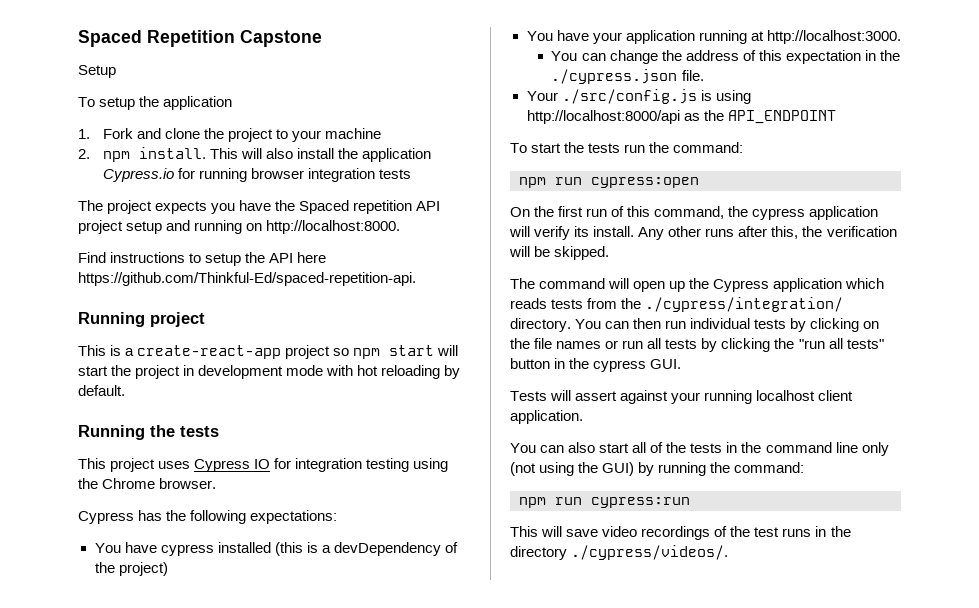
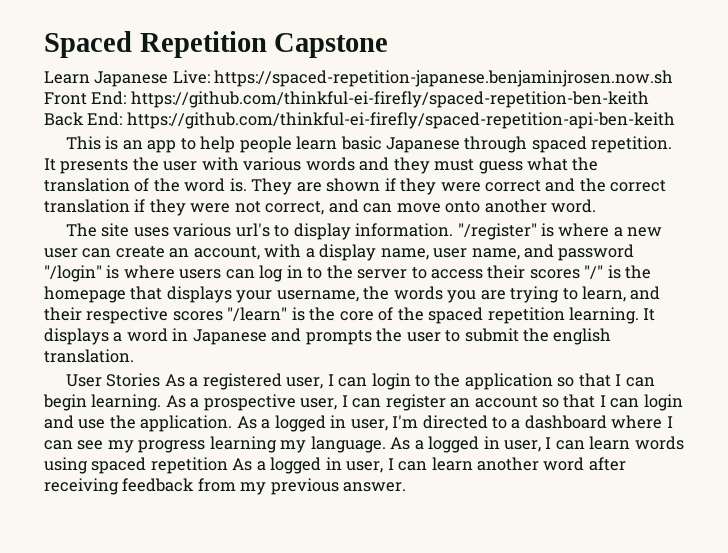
[78,65,116,78] [78,96,233,110] [78,128,382,142] [78,147,432,162] [102,168,412,182] [78,200,441,214] [78,220,401,234] [78,252,327,266] [78,272,416,286] [78,312,205,327] [78,345,459,359] [78,365,461,379] [78,385,125,396] [78,425,219,440] [78,458,449,472] [78,478,217,489] [78,510,338,524] [94,542,458,556] [94,562,168,576] [526,30,901,44] [551,50,900,64] [551,69,704,84] [526,89,751,104] [526,110,836,124] [510,142,744,153] [519,177,699,188] [510,206,879,220] [509,226,897,240] [509,246,610,260] [510,278,885,292] [510,297,844,312] [510,318,880,332] [510,338,884,352] [510,358,682,372] [510,390,854,404] [510,410,583,424] [510,442,889,456] [510,462,805,476] [519,497,690,508] [510,526,851,540] [510,545,729,560] Setup // To setup the application // 1. Fork and clone the project to your machine // 2. npm install. This will also install the application Cypress.io for running browser integration tests // The project expects you have the Spaced repetition API project setup and running on http://localhost:8000. // Find instructions to setup the API here https://github.com/Thinkful-Ed/spaced-repetition-api. // Running project // This is a create-react-app project so npm start will start the project in development mode with hot reloading by default. // Running the tests // This project uses Cypress IO for integration testing using the Chrome browser. // Cypress has the following expectations: // You have cypress installed (this is a devDependency of the project) // You have your application running at http://localhost:3000. // You can change the address of this expectation in the ./cypress.json file. // Your ./src/config.js is using http://localhost:8000/api as the API_ENDPOINT // To start the tests run the command: // npm run cypress:open // On the first run of this command, the cypress application will verify its install. Any other runs after this, the verification will be skipped. // The command will open up the Cypress application which reads tests from the ./cypress/integration/ directory. You can then run individual tests by clicking on the file names or run all tests by clicking the "run all tests" button in the cypress GUI. // Tests will assert against your running localhost client application. // You can also start all of the tests in the command line only (not using the GUI) by running the command: // npm run cypress:run // This will save video recordings of the test runs in the directory ./cypress/videos/. -> [44,70,674,87] [44,91,649,108] [44,112,675,129] [65,136,673,153] [44,157,599,174] [44,178,667,195] [44,199,597,216] [65,223,663,240] [44,244,635,261] [44,265,652,282] [44,286,661,303] [44,307,656,324] [44,328,612,345] [44,349,134,363] [65,373,655,390] [43,394,683,411] [44,415,673,432] [44,436,684,453] [44,457,626,474] [44,478,407,495] Learn Japanese Live: https://spaced-repetition-japanese.benjaminjrosen.now.sh Front End: https://github.com/thinkful-ei-firefly/spaced-repetition-ben-keith Back End: https://github.com/thinkful-ei-firefly/spaced-repetition-api-ben-keith // This is an app to help people learn basic Japanese through spaced repetition. It presents the user with various words and they must guess what the translation of the word is. They are shown if they were correct and the correct translation if they were not correct, and can move onto another word. // The site uses various url's to display information. "/register" is where a new user can create an account, with a display name, user name, and password "/login" is where users can log in to the server to access their scores "/" is the homepage that displays your username, the words you are trying to learn, and their respective scores "/learn" is the core of the spaced repetition learning. It displays a word in Japanese and prompts the user to submit the english translation. // User Stories As a registered user, I can login to the application so that I can begin learning. As a prospective user, I can register an account so that I can login and use the application. As a logged in user, I'm directed to a dashboard where I can see my progress learning my language. As a logged in user, I can learn words using spaced repetition As a logged in user, I can learn another word after receiving feedback from my previous answer.

